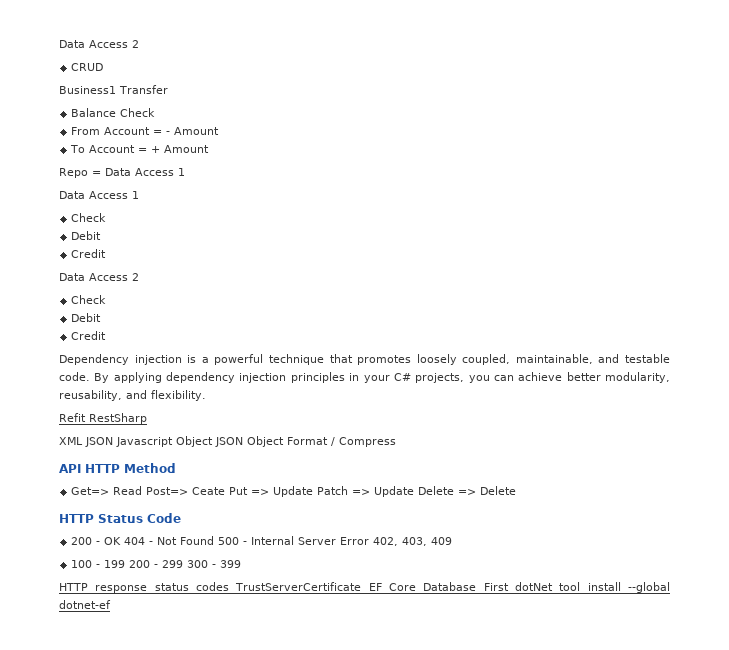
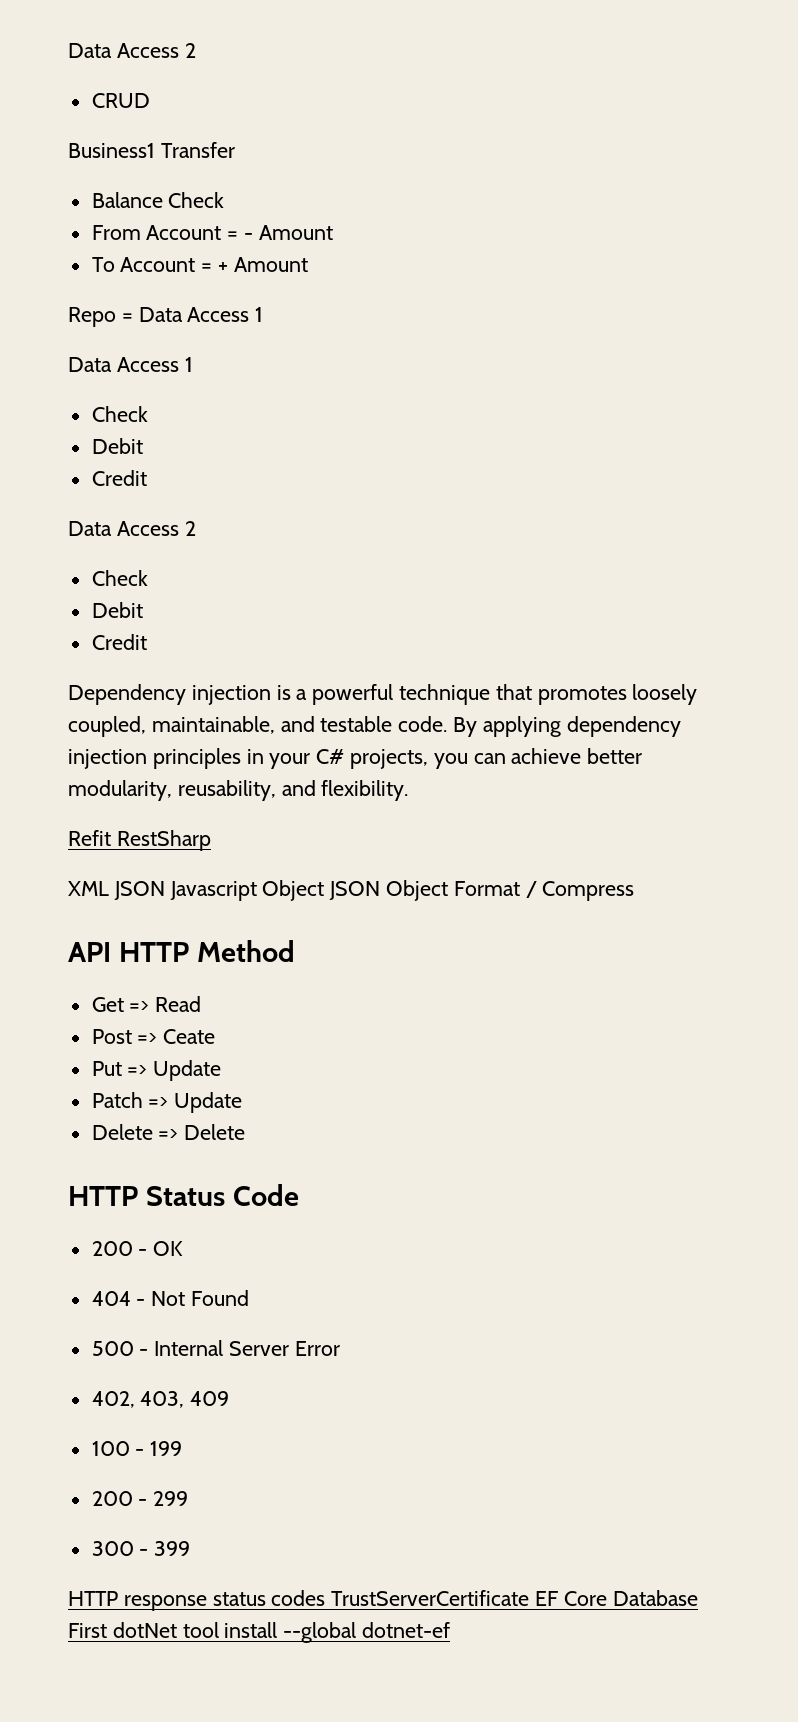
[71,487,110,495] Get=> -> [91,997,150,1012] Get =>
[146,487,189,495] Post=> -> [91,1029,158,1044] // Post =>
(226, 491) none -> (216, 1036) //
(314, 491) none -> (222, 1070) //
(415, 491) none -> (243, 1102) //
(122, 541) none -> (184, 1248) //
(215, 540) none -> (250, 1298) //
(370, 541) none -> (340, 1348) //
(126, 564) none -> (183, 1448) //
(184, 564) none -> (189, 1498) //

